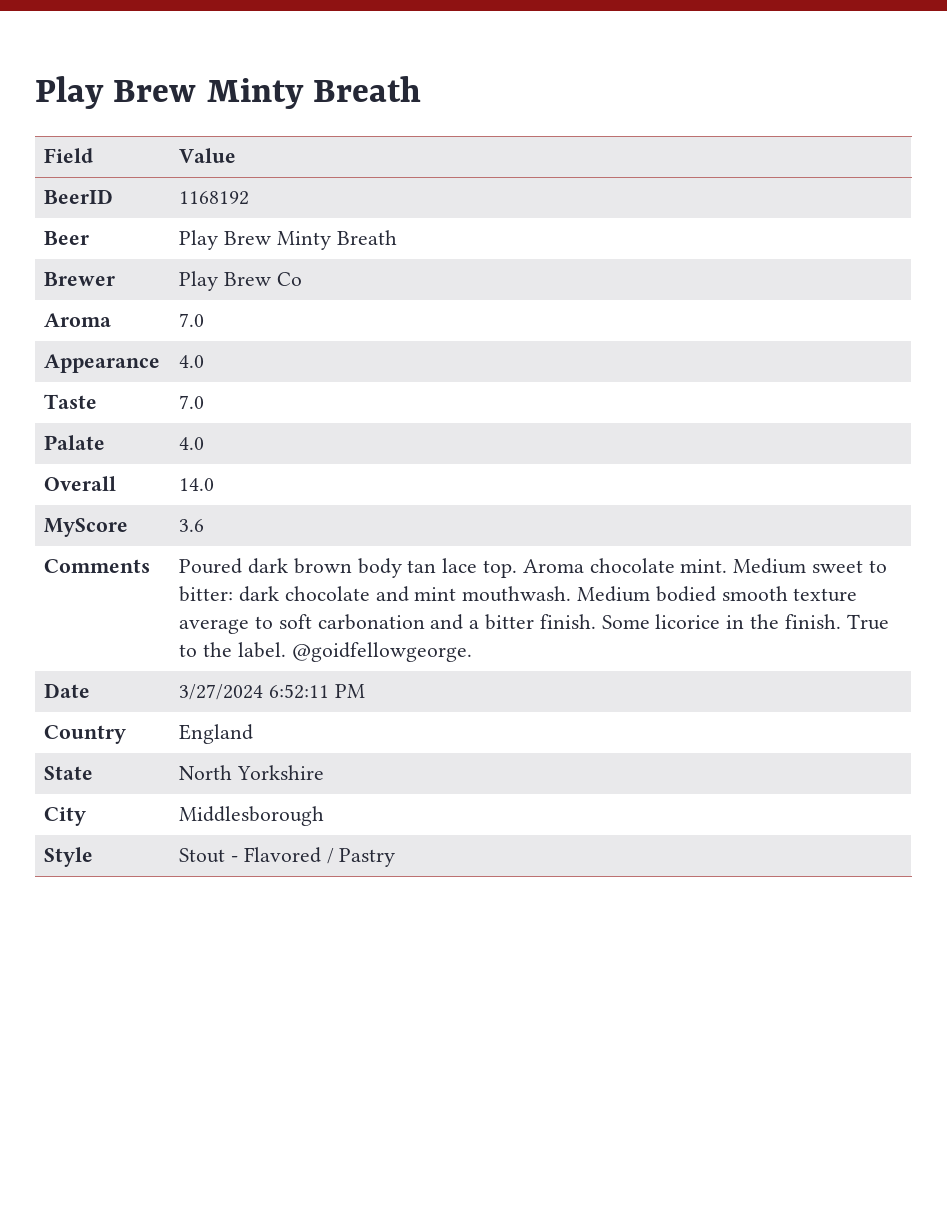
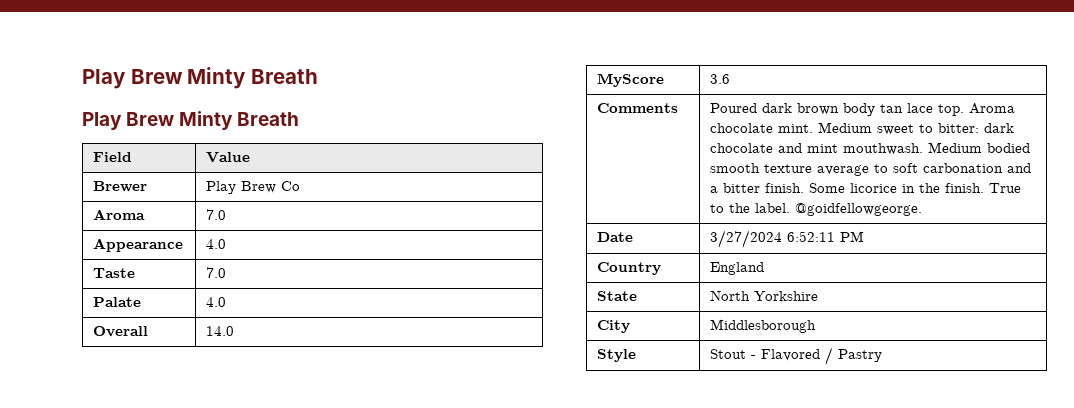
[35,76,422,109] [44,148,94,163] [179,148,237,163] [44,189,114,204] [179,191,250,205] [44,231,90,245] [179,230,397,250] Play Brew Minty Breath // Field | Value // BeerID | 1168192 // Beer | Play Brew Minty Breath -> [82,67,318,89] [82,111,300,130] [93,152,133,162] [206,152,251,163] Play Brew Minty Breath // Play Brew Minty Breath // Field | Value

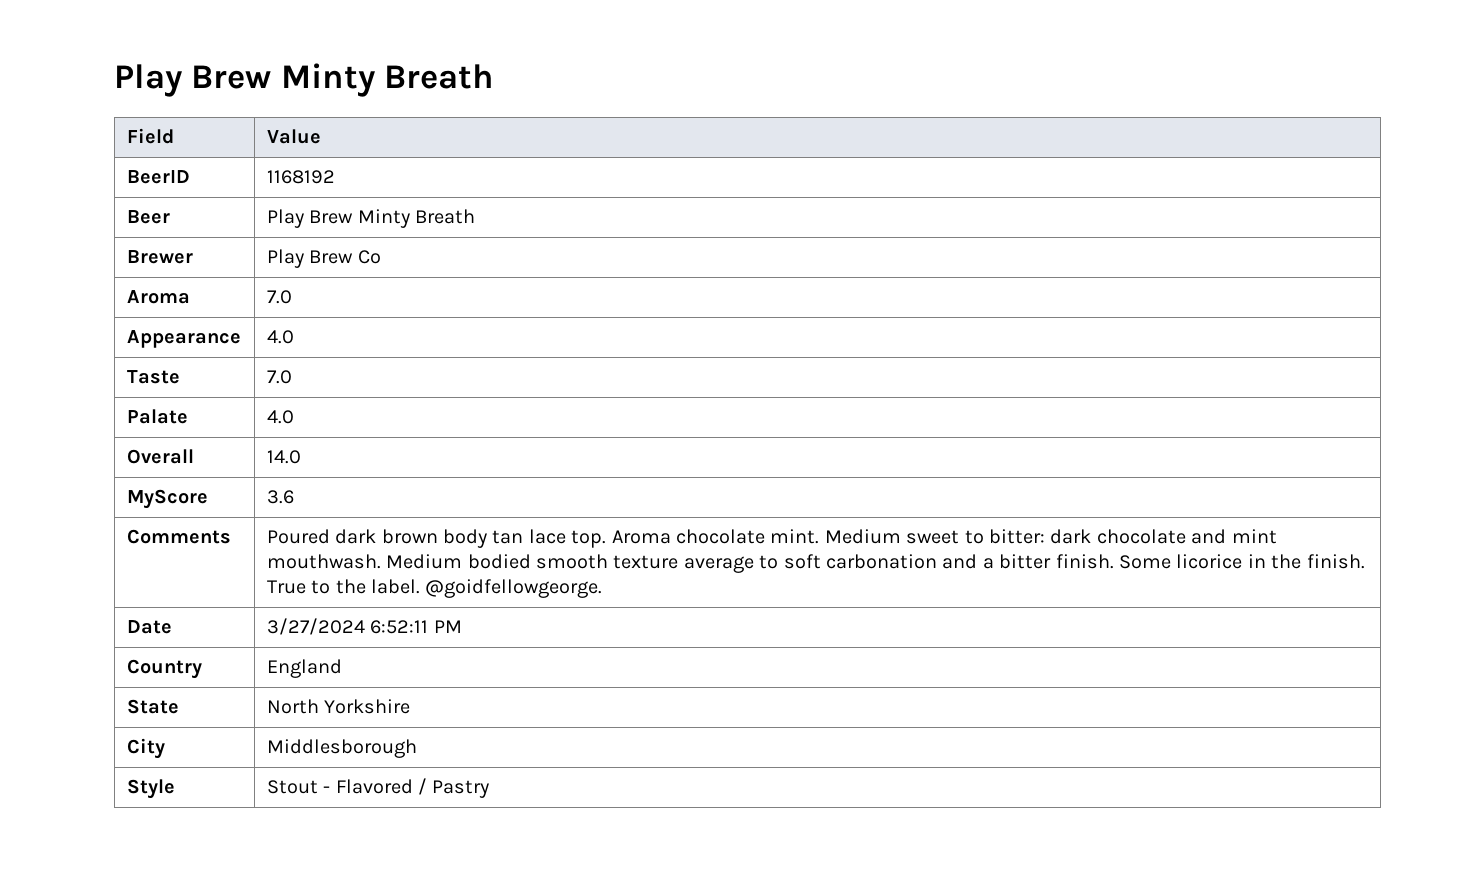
[82,67,318,89] [82,111,300,130] [93,152,133,162] [206,152,251,163] Play Brew Minty Breath // Play Brew Minty Breath // Field | Value -> [114,63,494,97] [126,128,174,144] [266,129,321,144] [126,170,190,184] [266,170,335,184] [126,210,170,224] [266,209,476,228] Play Brew Minty Breath // Field | Value // BeerID | 1168192 // Beer | Play Brew Minty Breath

